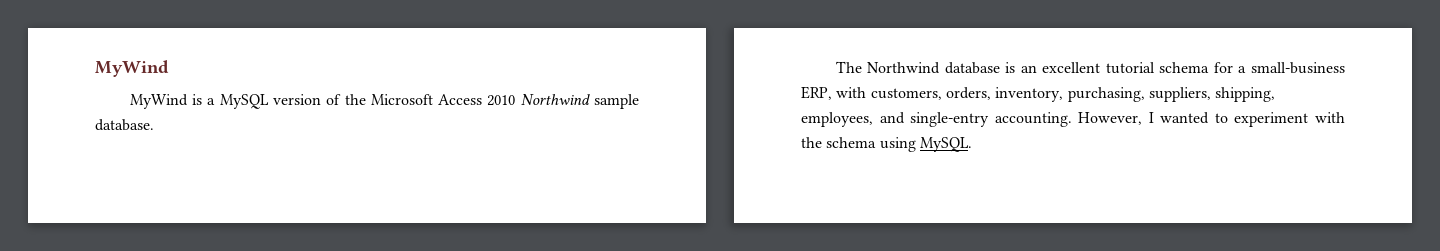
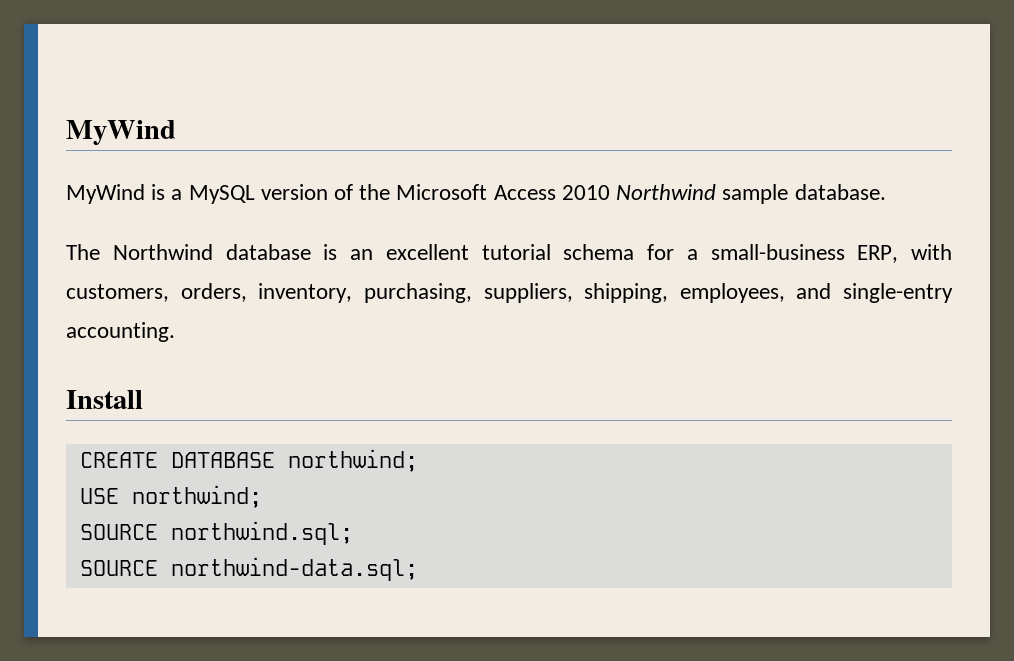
[1078,112,1345,127] [801,137,972,152] However, I wanted to experiment with the schema using MySQL. -> [66,390,143,409] [79,449,418,472] [79,485,262,508] [79,521,353,545] [79,557,418,581] // Install // CREATE DATABASE northwind; // USE northwind; // SOURCE northwind.sql; // SOURCE northwind-data.sql;

